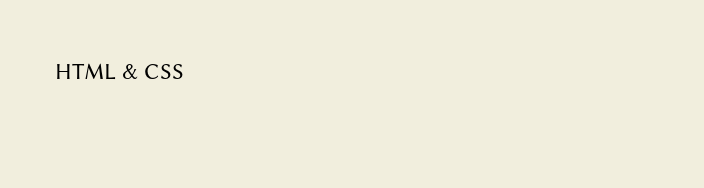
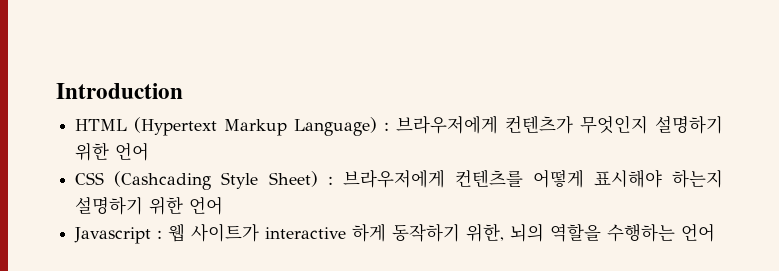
[55,63,185,80] HTML & CSS -> [56,83,183,99] [75,115,723,136] [75,142,150,161] [75,169,723,190] [75,196,224,215] [74,223,716,244] Introduction // HTML (Hypertext Markup Language) : 브라우저에게 컨텐츠가 무엇인지 설명하기 위한 언어 // CSS (Cashcading Style Sheet) : 브라우저에게 컨텐츠를 어떻게 표시해야 하는지 설명하기 위한 언어 // Javascript : 웹 사이트가 interactive 하게 동작하기 위한, 뇌의 역할을 수행하는 언어

